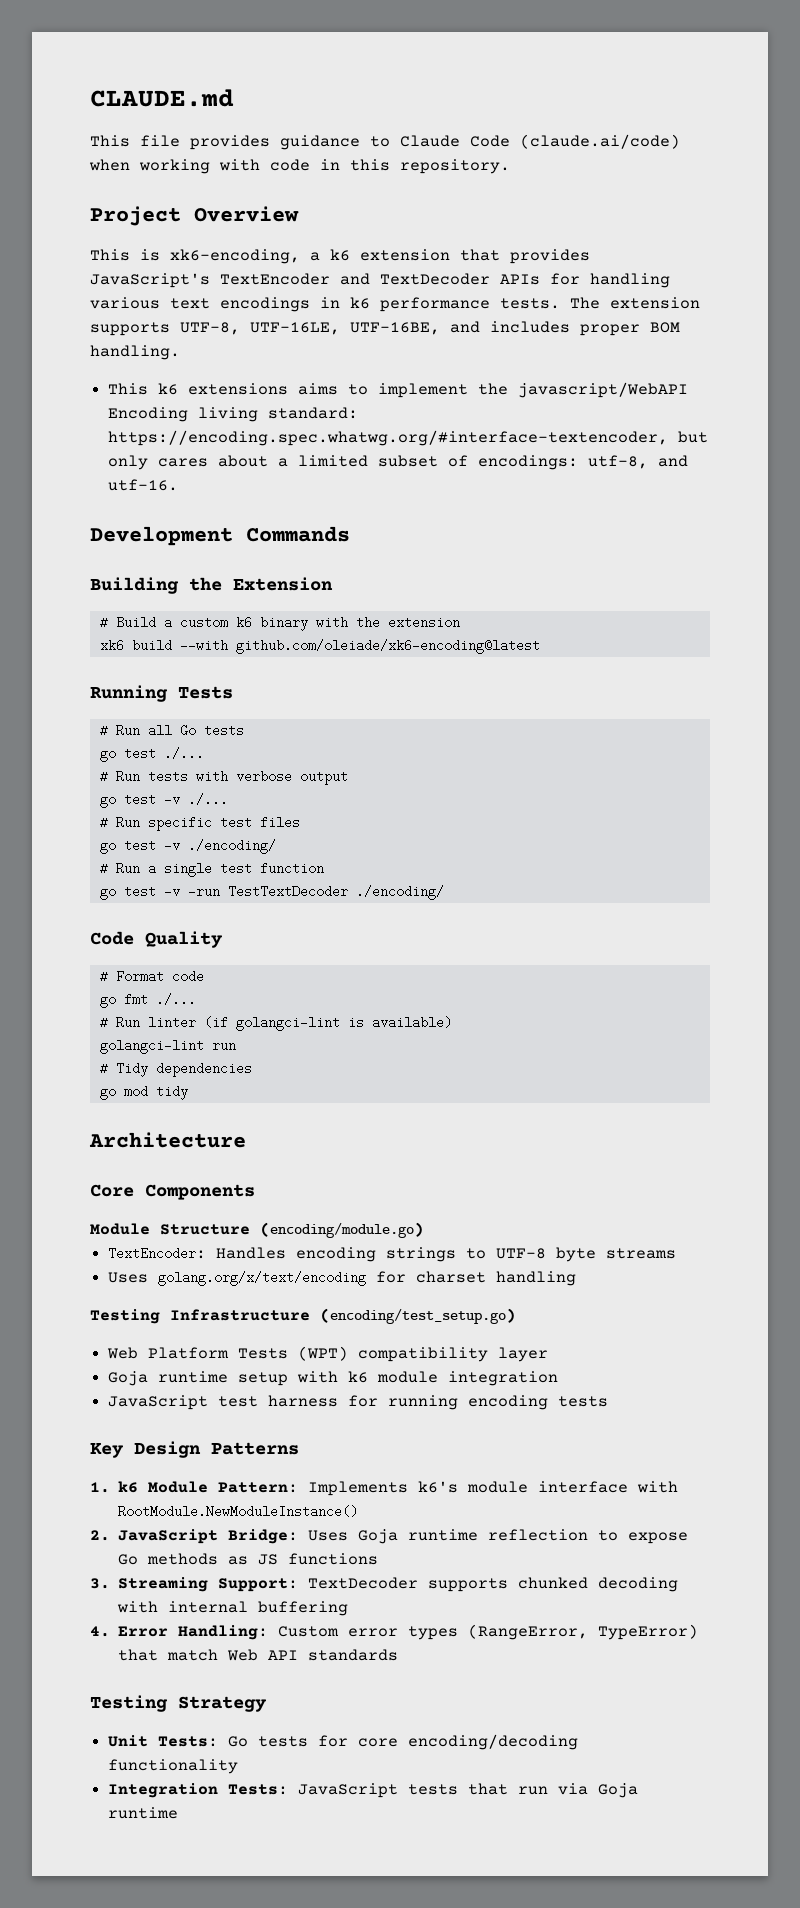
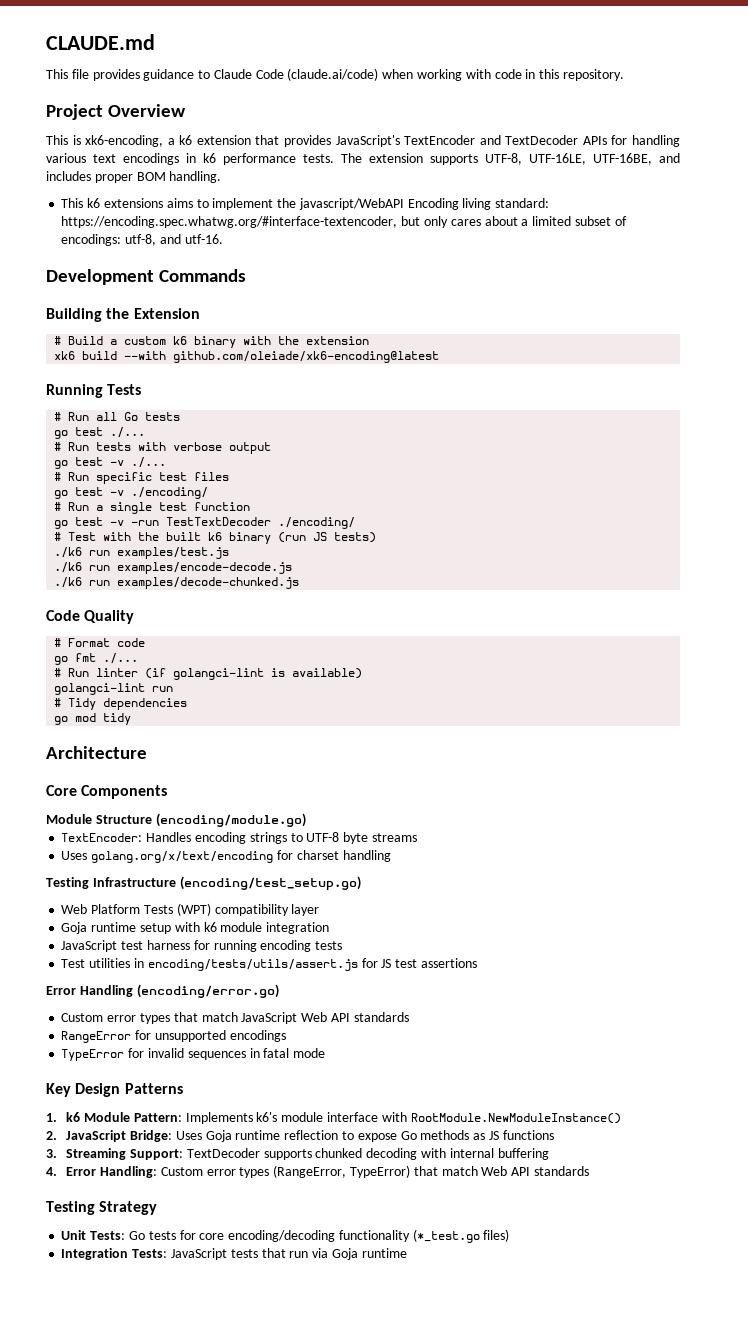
(444, 892) none -> [54,532,377,544] [54,547,230,559] [54,562,293,574] [54,577,300,589] // # Test with the built k6 binary (run JS tests) // ./k6 run examples/test.js // ./k6 run examples/encode-decode.js // ./k6 run examples/decode-chunked.js
(609, 1401) none -> [61,958,477,971] [46,984,279,998] [61,1012,409,1024] [61,1030,286,1043] [61,1048,326,1061] // Test utilities in encoding/tests/utils/assert.js for JS test assertions // Error Handling (encoding/error.go) // Custom error types that match JavaScript Web API standards // RangeError for unsupported encodings // TypeError for invalid sequences in fatal mode
(239, 1766) none -> [412,1229,510,1243] (*_test.go files)

